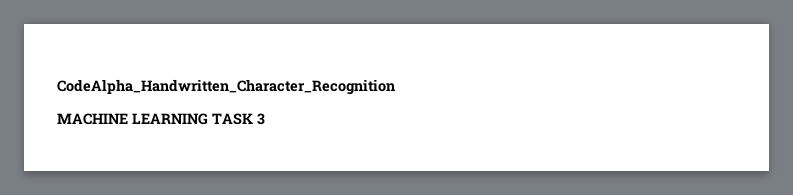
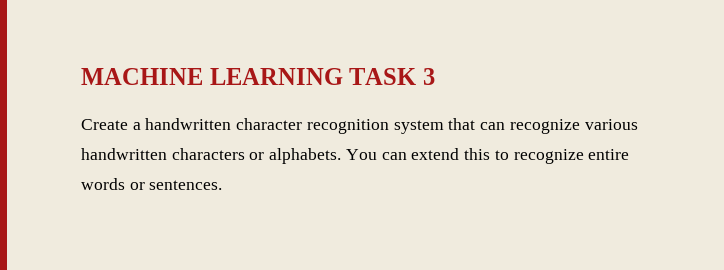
[57,79,395,95] CodeAlpha_Handwritten_Character_Recognition // -> (81, 76) none
(265, 119) none -> [81,118,638,134] [81,148,630,164] [81,178,223,190] // Create a handwritten character recognition system that can recognize various handwritten characters or alphabets. You can extend this to recognize entire words or sentences.

